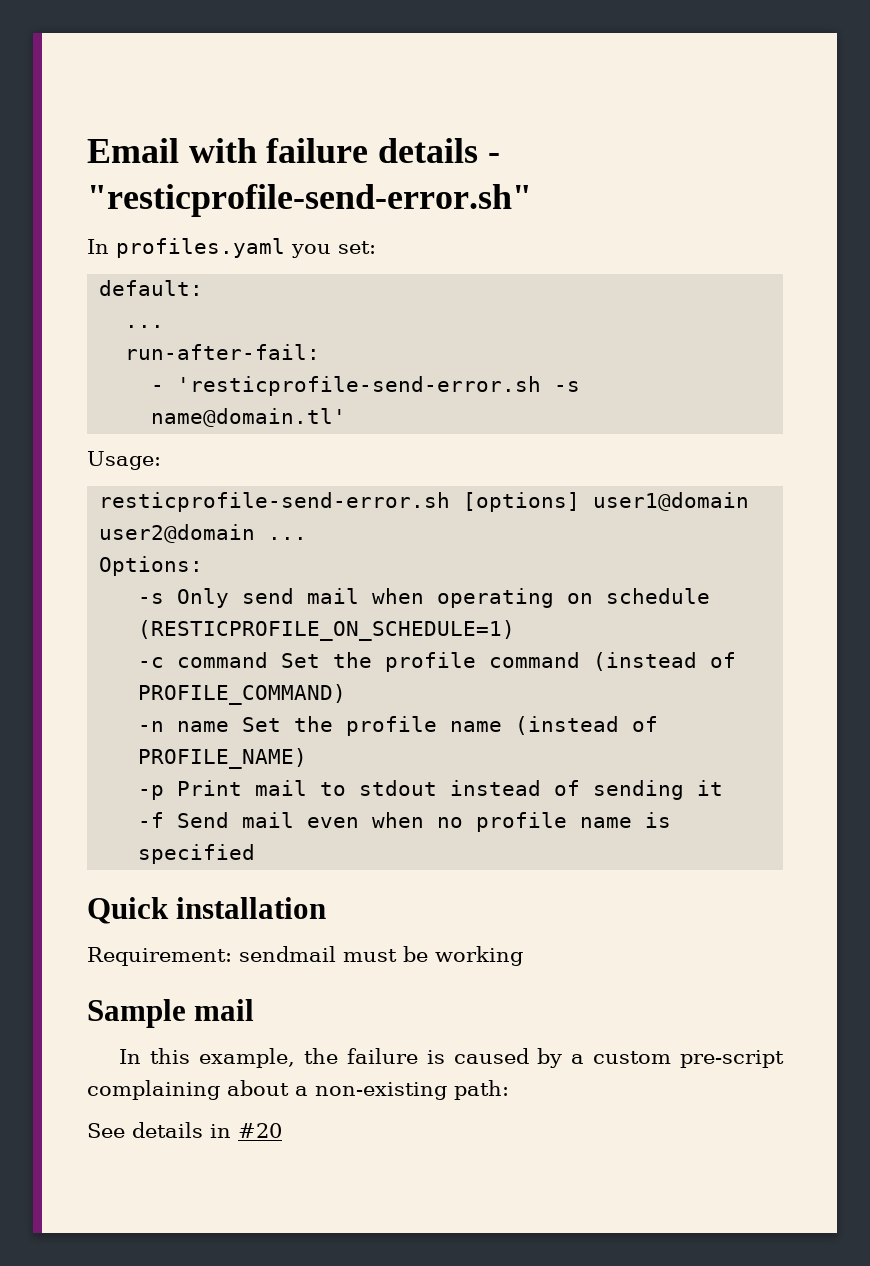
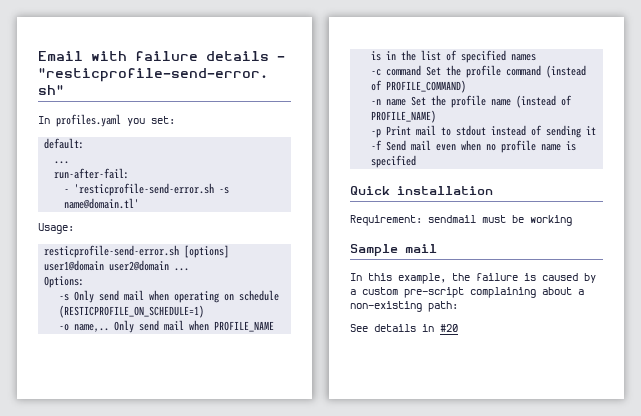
(516, 630) none -> [59,320,275,333] [371,50,537,63] // -o name,.. Only send mail when PROFILE_NAME is in the list of specified names

